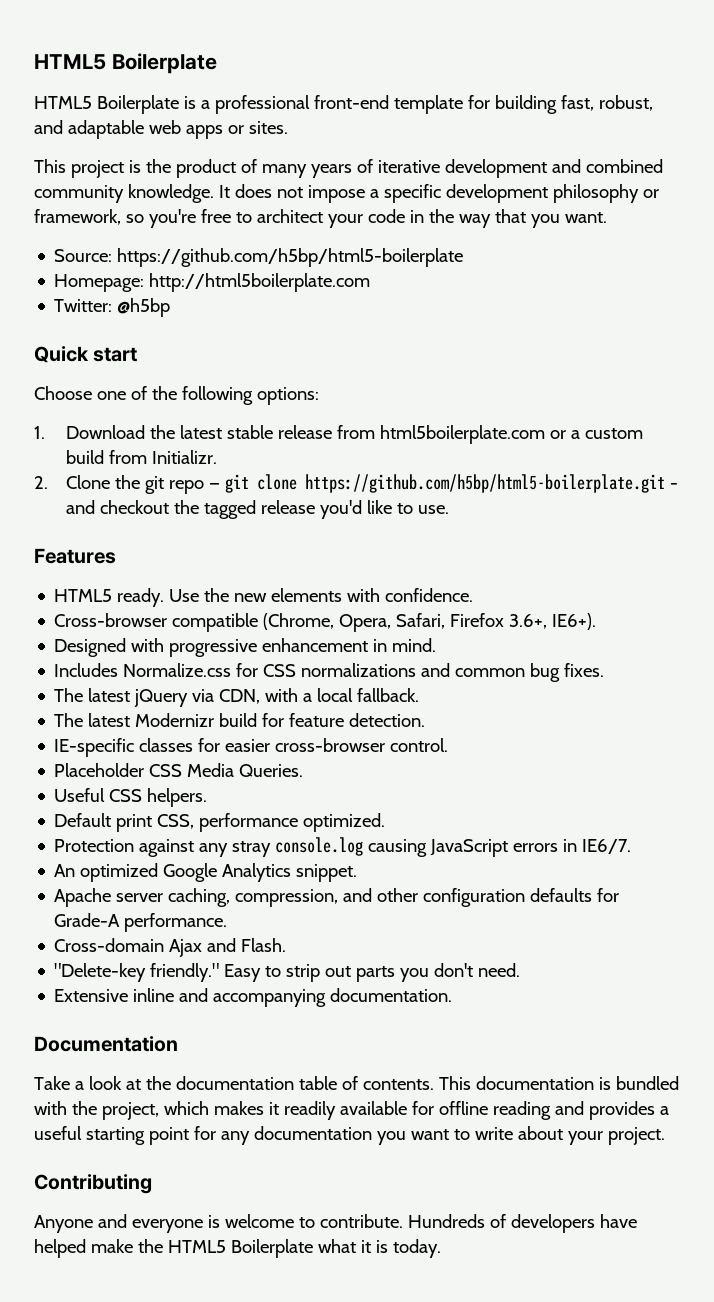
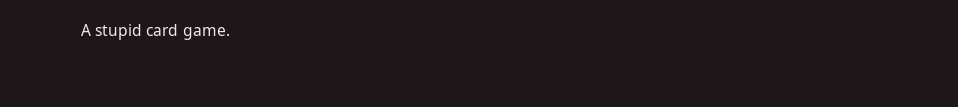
[34,53,217,74] [34,95,653,114] [34,120,288,139] [34,159,663,178] [34,184,659,203] [34,209,607,228] [54,248,464,267] [54,273,371,292] [54,298,171,317] [34,346,138,363] [34,386,319,405] [34,425,644,444] [66,450,218,464] [34,474,679,494] [66,500,450,519] [34,548,116,564] [54,588,474,607] [54,613,597,632] [54,638,437,657] [54,663,605,682] [54,688,420,707] [54,713,426,727] [54,738,449,757] [54,763,304,777] [54,788,208,807] [54,813,386,832] [54,837,632,857] [54,863,358,882] [54,888,620,907] [54,913,228,932] [54,938,287,957] [54,963,521,982] [54,988,453,1007] [34,1036,178,1052] [34,1076,679,1090] [34,1101,669,1120] [34,1126,665,1145] [34,1174,152,1194] [34,1214,637,1233] [34,1239,441,1258] HTML5 Boilerplate // HTML5 Boilerplate is a professional front-end template for building fast, robust, and adaptable web apps or sites. // This project is the product of many years of iterative development and combined community knowledge. It does not impose a specific development philosophy or framework, so you're free to architect your code in the way that you want. // Source: https://github.com/h5bp/html5-boilerplate // Homepage: http://html5boilerplate.com // Twitter: @h5bp // Quick start // Choose one of the following options: // 1. Download the latest stable release from html5boilerplate.com or a custom build from Initializr. // 2. Clone the git repo — git clone https://github.com/h5bp/html5-boilerplate.git - and checkout the tagged release you'd like to use. // Features // HTML5 ready. Use the new elements with confidence. // Cross-browser compatible (Chrome, Opera, Safari, Firefox 3.6+, IE6+). // Designed with progressive enhancement in mind. // Includes Normalize.css for CSS normalizations and common bug fixes. // The latest jQuery via CDN, with a local fallback. // The latest Modernizr build for feature detection. // IE-specific classes for easier cross-browser control. // Placeholder CSS Media Queries. // Useful CSS helpers. // Default print CSS, performance optimized. // Protection against any stray console.log causing JavaScript errors in IE6/7. // An optimized Google Analytics snippet. // Apache server caching, compression, and other configuration defaults for Grade-A performance. // Cross-domain Ajax and Flash. // "Delete-key friendly." Easy to strip out parts you don't need. // Extensive inline and accompanying documentation. // Documentation // Take a look at the documentation table of contents. This documentation is bundled with the project, which makes it readily available for offline reading and provides a useful starting point for any documentation you want to write about your project. // Contributing // Anyone and everyone is welcome to contribute. Hundreds of developers have helped make the HTML5 Boilerplate what it is today. -> [81,24,230,40] A stupid card game.

